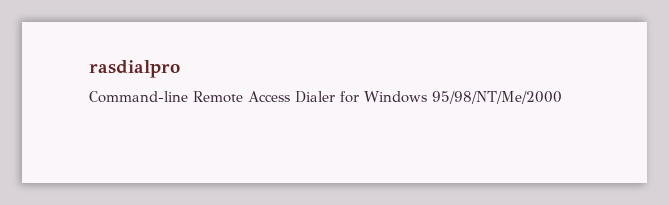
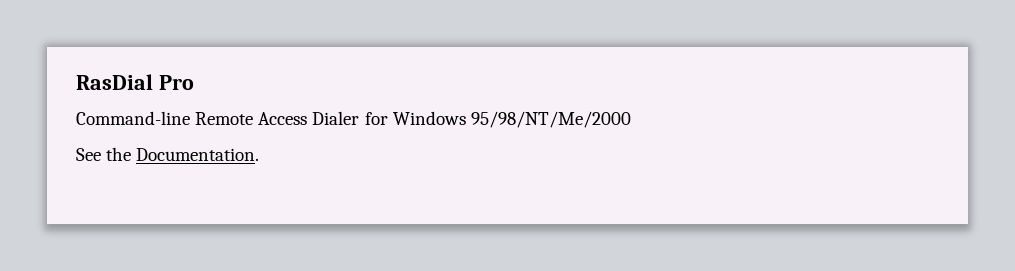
[89,60,180,78] rasdialpro -> [76,74,194,90] RasDial Pro
(562, 97) none -> [76,147,260,161] // See the Documentation.

